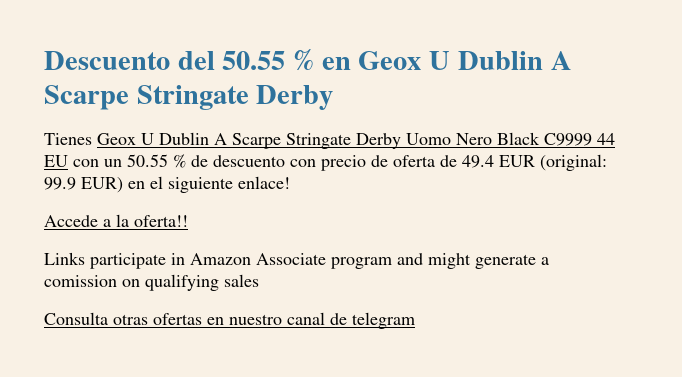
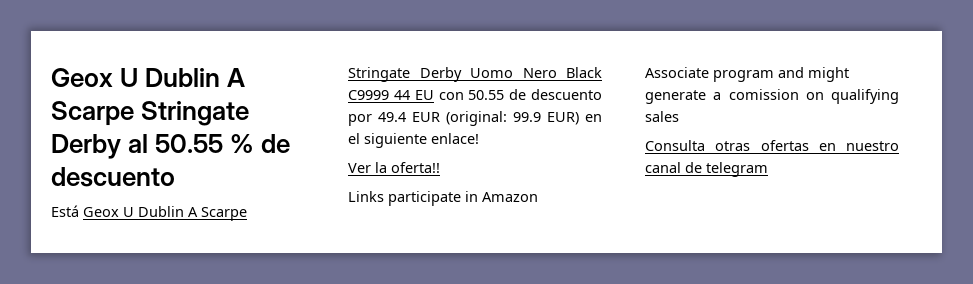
[44,49,572,71] [44,85,334,110] [44,133,92,145] Descuento del 50.55 % en Geox U Dublin A Scarpe Stringate Derby // Tienes -> [51,68,246,87] [51,101,250,126] [51,134,291,159] [51,167,175,187] [51,205,79,217] Geox U Dublin A Scarpe Stringate Derby al 50.55 % de descuento // Está
[104,154,457,171] un 50.55 % de descuento con precio de oferta de -> [468,89,602,100] [348,114,372,126] 50.55 de descuento por
[44,215,111,227] Accede a -> [348,163,371,173] Ver

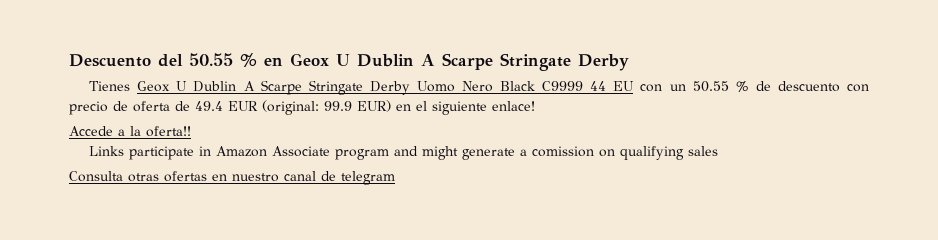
[51,68,246,87] [51,101,250,126] [51,134,291,159] [51,167,175,187] [51,205,79,217] Geox U Dublin A Scarpe Stringate Derby al 50.55 % de descuento // Está -> [69,53,629,71] [89,81,131,91] Descuento del 50.55 % en Geox U Dublin A Scarpe Stringate Derby // Tienes
[468,89,602,100] [348,114,372,126] 50.55 de descuento por -> [669,81,869,92] [69,101,190,115] un 50.55 % de descuento con precio de oferta de
[348,163,371,173] Ver -> [69,126,125,136] Accede a

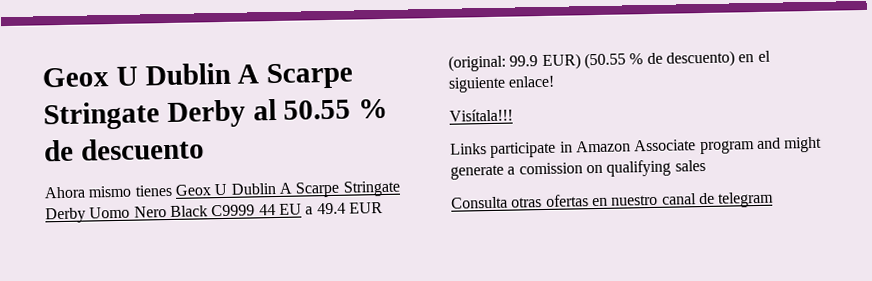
[69,53,629,71] [89,81,131,91] Descuento del 50.55 % en Geox U Dublin A Scarpe Stringate Derby // Tienes -> [42,62,354,90] [43,98,389,131] [43,137,205,162] [44,184,172,199] Geox U Dublin A Scarpe Stringate Derby al 50.55 % de descuento // Ahora mismo tienes
[640,81,869,92] [69,101,190,115] con un 50.55 % de descuento con precio de oferta de -> [305,206,314,215] a
(391, 106) none -> [583,50,735,70] (50.55 % de descuento)
[69,126,191,137] Accede a la oferta!! -> [449,108,513,122] Visítala!!!

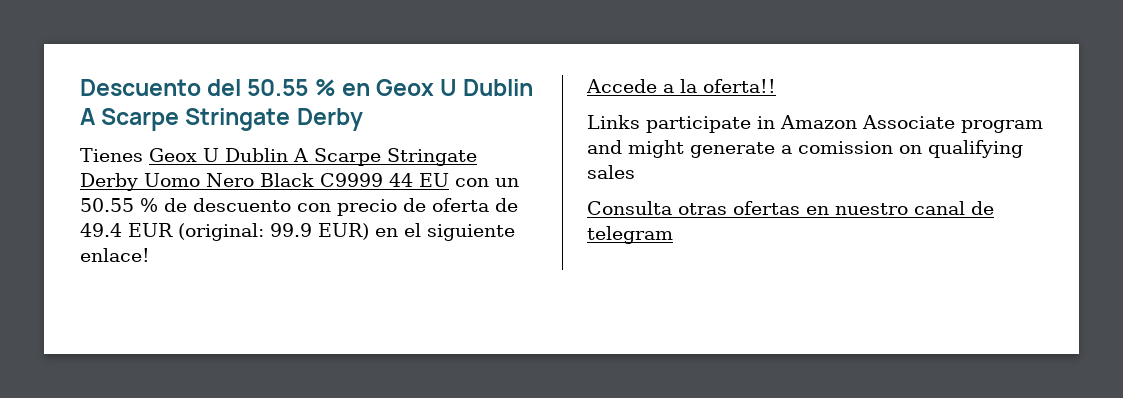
[42,62,354,90] [43,98,389,131] [43,137,205,162] [44,184,172,199] Geox U Dublin A Scarpe Stringate Derby al 50.55 % de descuento // Ahora mismo tienes -> [80,79,534,96] [80,108,363,131] [80,148,143,162] Descuento del 50.55 % en Geox U Dublin A Scarpe Stringate Derby // Tienes
[305,206,314,215] a -> [455,178,519,187] [80,198,518,216] con un 50.55 % de descuento con precio de oferta de
[583,50,735,70] (50.55 % de descuento) -> (369, 231) none
[449,108,513,122] Visítala!!! -> [586,79,776,93] Accede a la oferta!!

